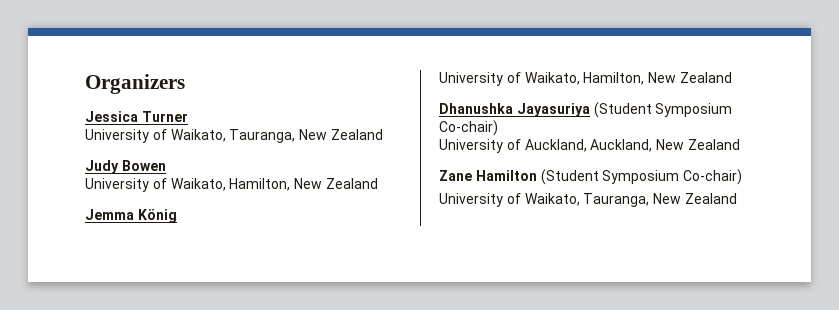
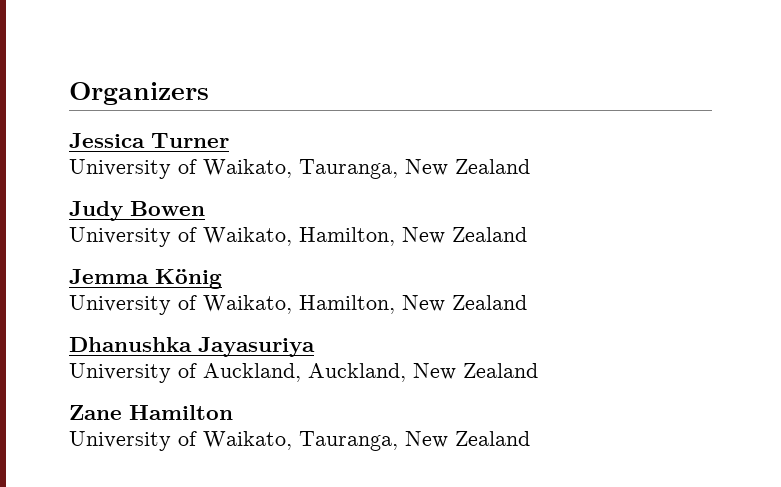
[593,102,733,118] [439,120,498,136] (Student Symposium Co-chair) -> (315, 347) none
[540,169,743,185] (Student Symposium Co-chair) -> (233, 412) none

